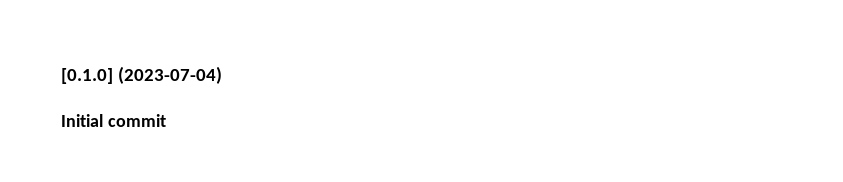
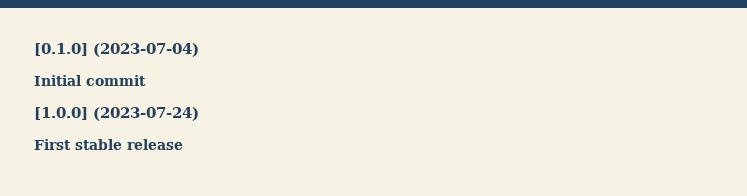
(166, 120) none -> [34,107,199,121] [34,139,183,150] // [1.0.0] (2023-07-24) // First stable release

